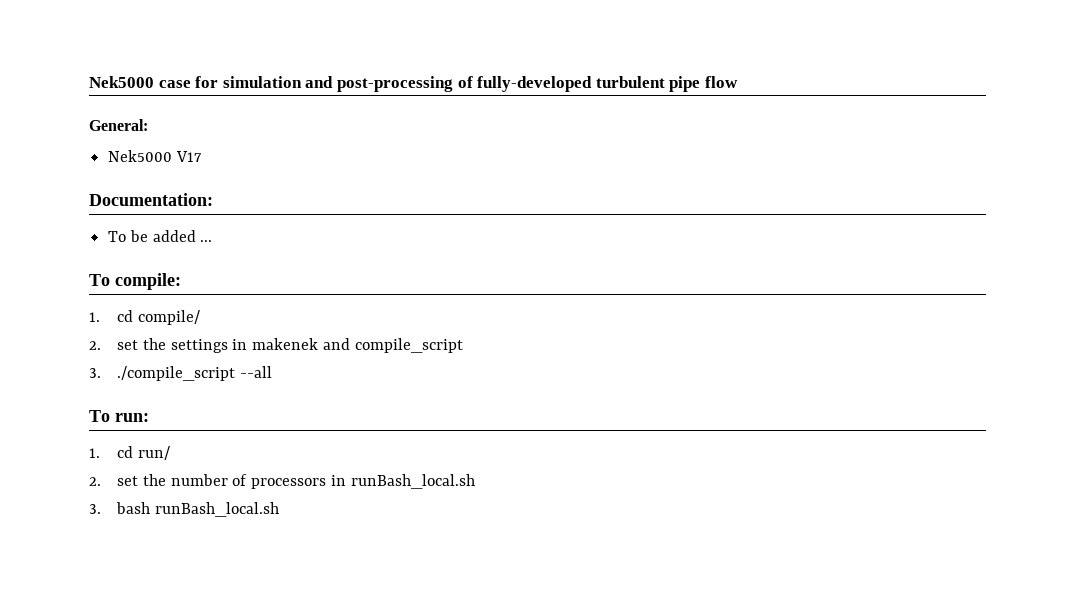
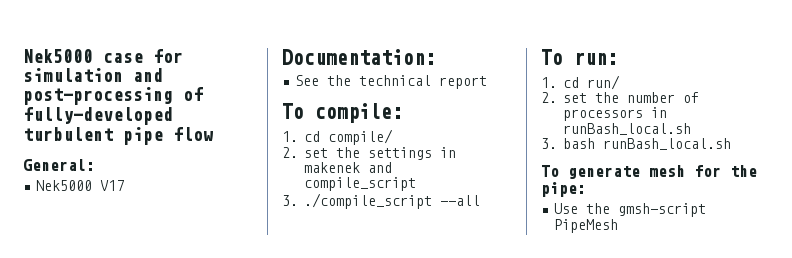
[108,230,213,242] To be added ... -> [295,75,488,89] See the technical report
(279, 509) none -> [541,165,757,179] [541,182,586,197] [554,203,707,217] [554,219,619,233] // To generate mesh for the pipe: // Use the gmsh-script PipeMesh

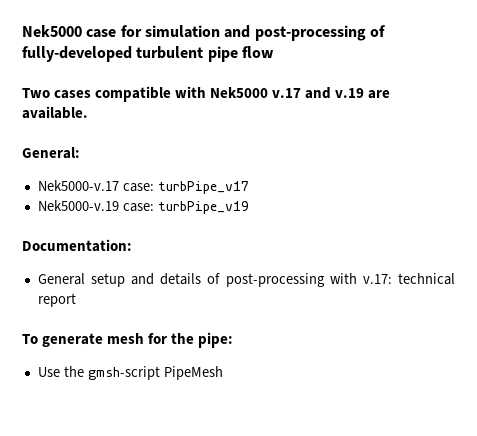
[23,159,95,171] [36,180,125,191] [282,49,436,65] [295,75,488,89] [282,103,403,123] [282,129,393,145] [282,147,456,160] [304,162,392,173] [304,177,416,191] [282,193,480,209] [541,49,618,65] [541,75,620,90] [541,92,699,103] [563,107,667,121] [563,123,691,135] [541,138,731,150] General: // Nek5000 V17 // Documentation: // See the technical report // To compile: // 1. cd compile/ // 2. set the settings in makenek and compile_script // 3. ./compile_script --all // To run: // 1. cd run/ // 2. set the number of processors in runBash_local.sh // 3. bash runBash_local.sh -> [22,86,391,102] [22,106,88,119] [22,147,80,159] [37,180,249,194] [37,200,249,214] [22,239,132,252] [37,273,456,287] [37,293,76,307] Two cases compatible with Nek5000 v.17 and v.19 are available. // General: // Nek5000-v.17 case: turbPipe_v17 // Nek5000-v.19 case: turbPipe_v19 // Documentation: // General setup and details of post-processing with v.17: technical report

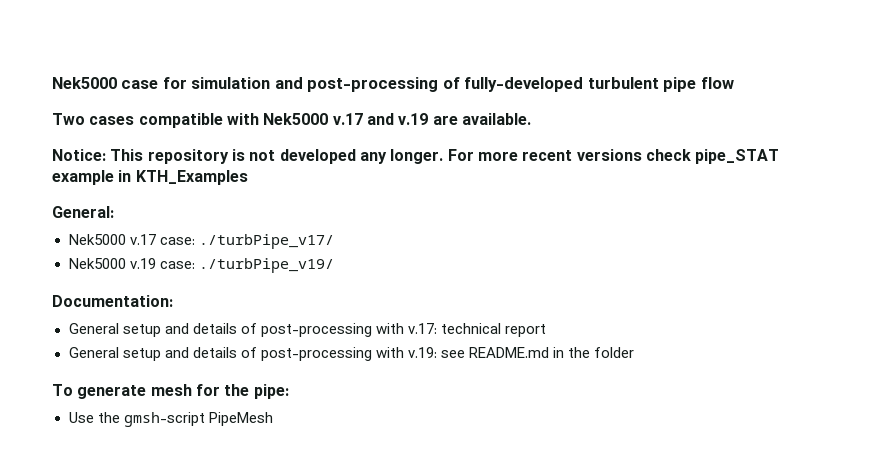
[22,147,80,159] [37,180,249,194] [37,200,249,214] General: // Nek5000-v.17 case: turbPipe_v17 // Nek5000-v.19 case: turbPipe_v19 -> [52,149,780,164] [52,170,248,185] [52,206,114,218] [68,234,334,249] [68,258,334,273] Notice: This repository is not developed any longer. For more recent versions check pipe_STAT example in KTH_Examples // General: // Nek5000 v.17 case: ./turbPipe_v17/ // Nek5000 v.19 case: ./turbPipe_v19/
(76, 300) none -> [68,347,635,361] // General setup and details of post-processing with v.19: see README.md in the folder

